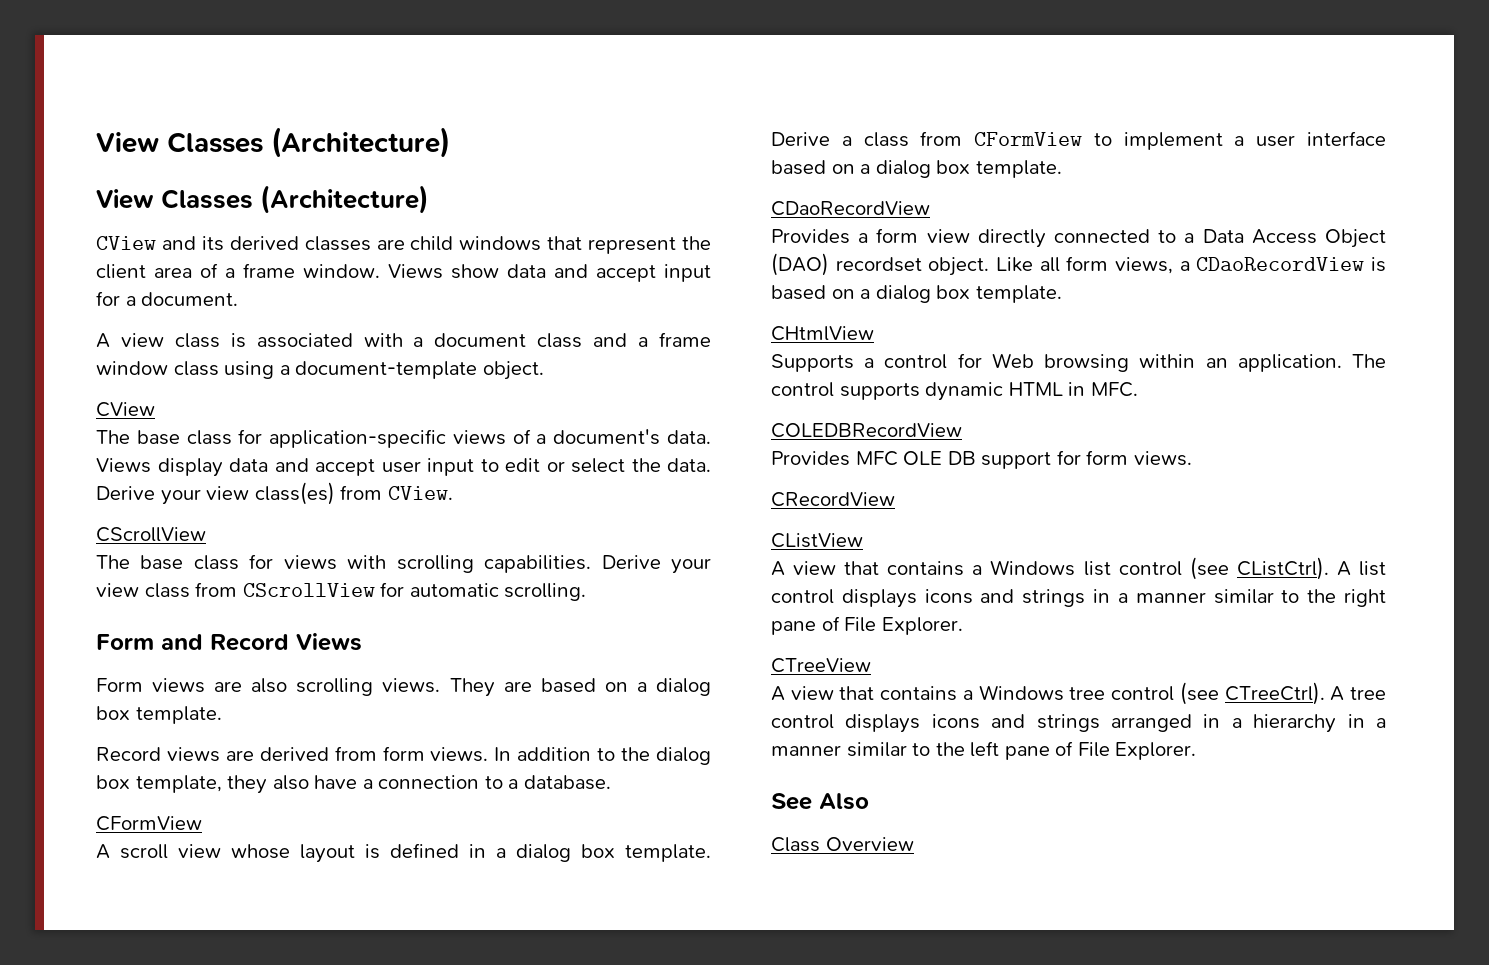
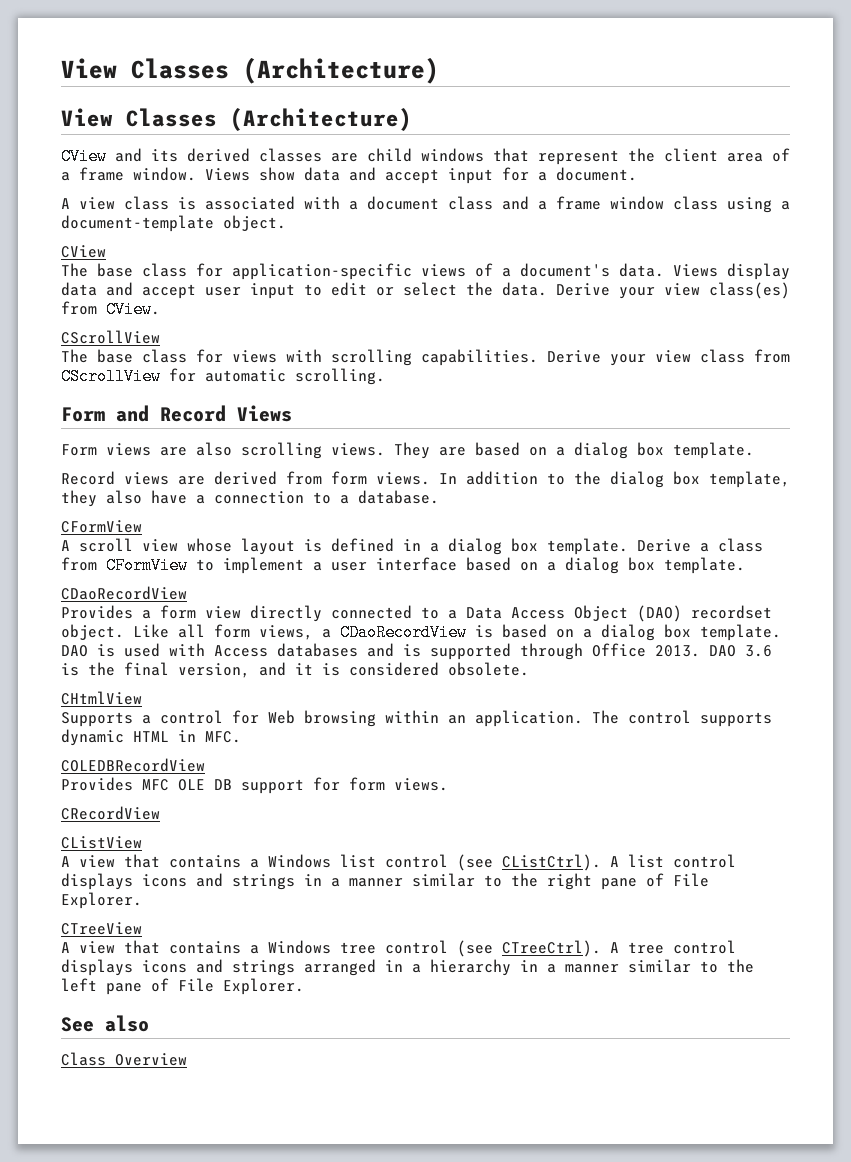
(1062, 294) none -> [61,643,772,660] [61,662,529,678] DAO is used with Access databases and is supported through Office 2013. DAO 3.6 is the final version, and it is considered obsolete.
[819,793,869,810] Also -> [105,1015,149,1032] also

